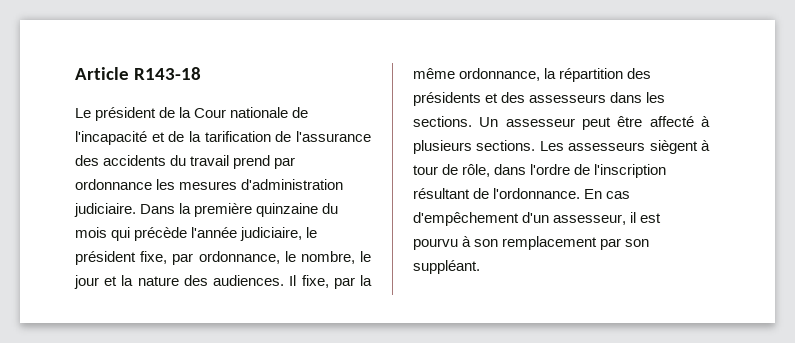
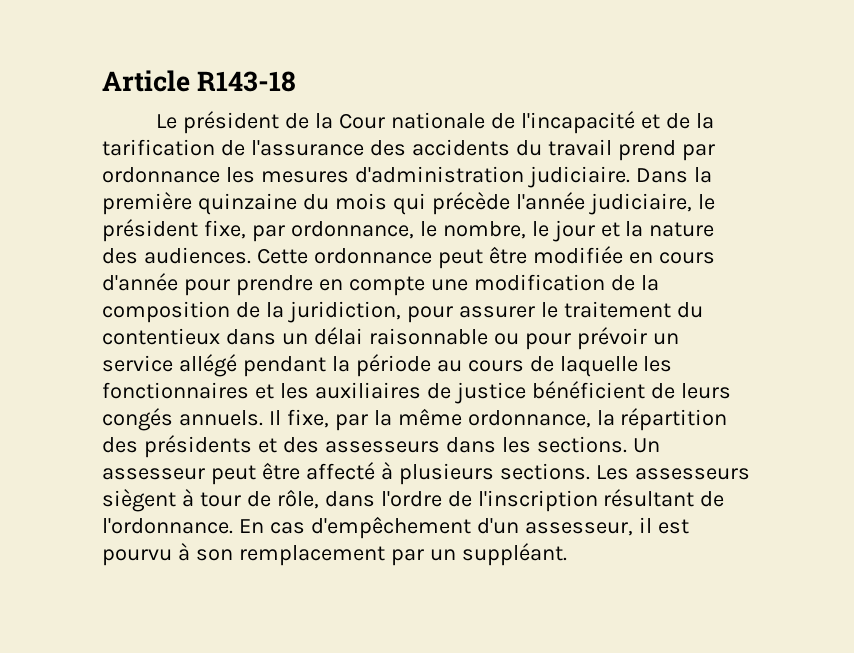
(285, 280) none -> [256,246,715,269] [102,273,659,296] [102,301,703,323] [102,327,679,350] [102,354,673,377] [102,381,731,404] [102,408,263,431] Cette ordonnance peut être modifiée en cours d'année pour prendre en compte une modification de la composition de la juridiction, pour assurer le traitement du contentieux dans un délai raisonnable ou pour prévoir un service allégé pendant la période au cours de laquelle les fonctionnaires et les auxiliaires de justice bénéficient de leurs congés annuels.
[625,239,650,247] son -> [429,549,456,561] un

